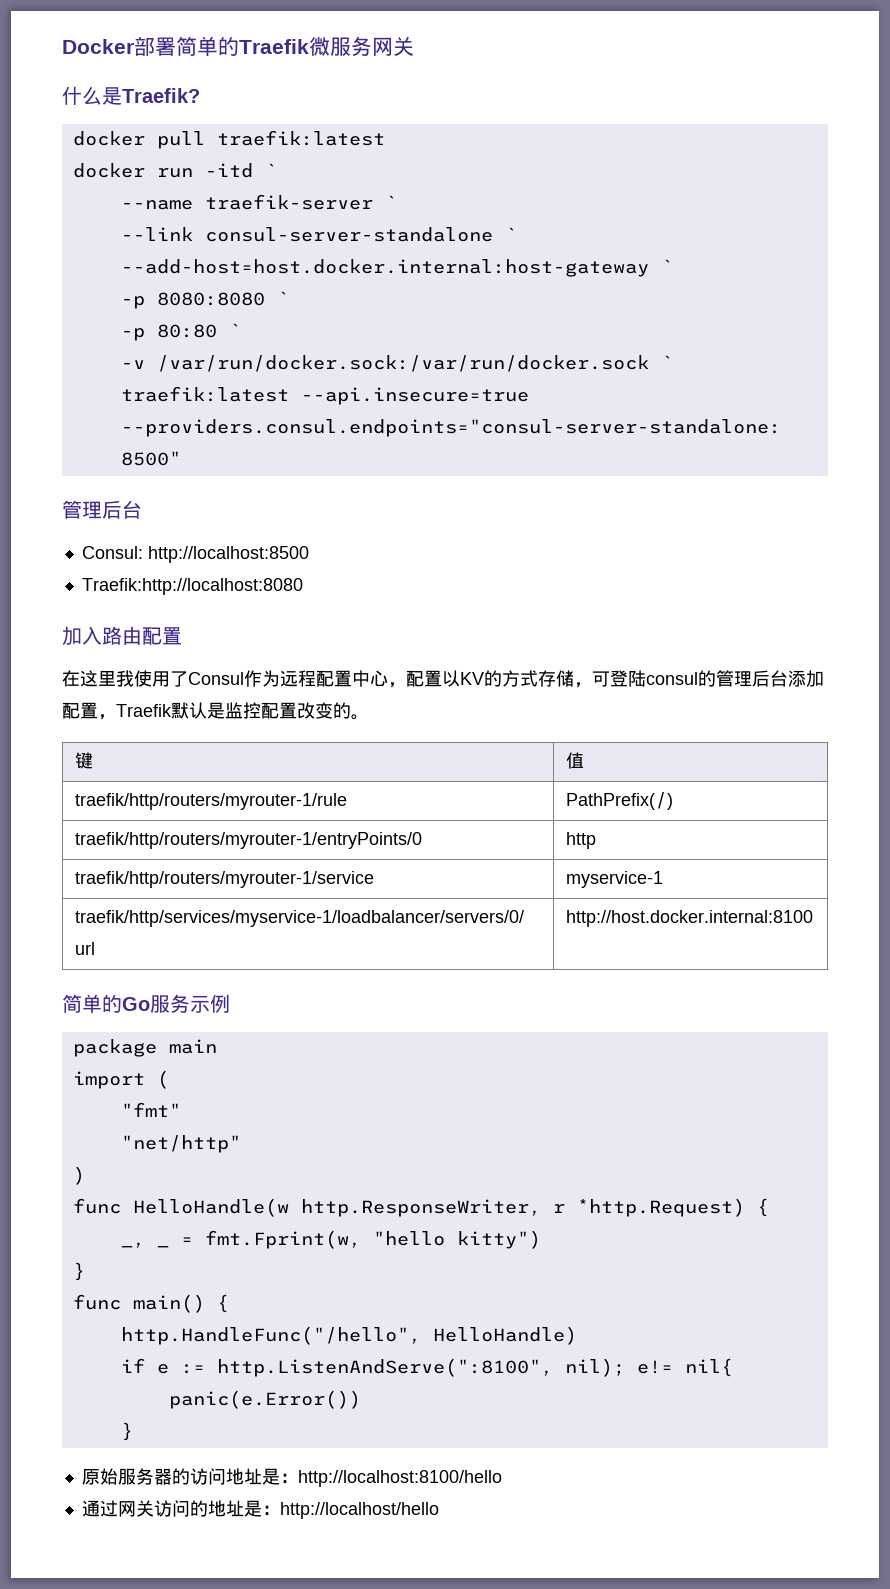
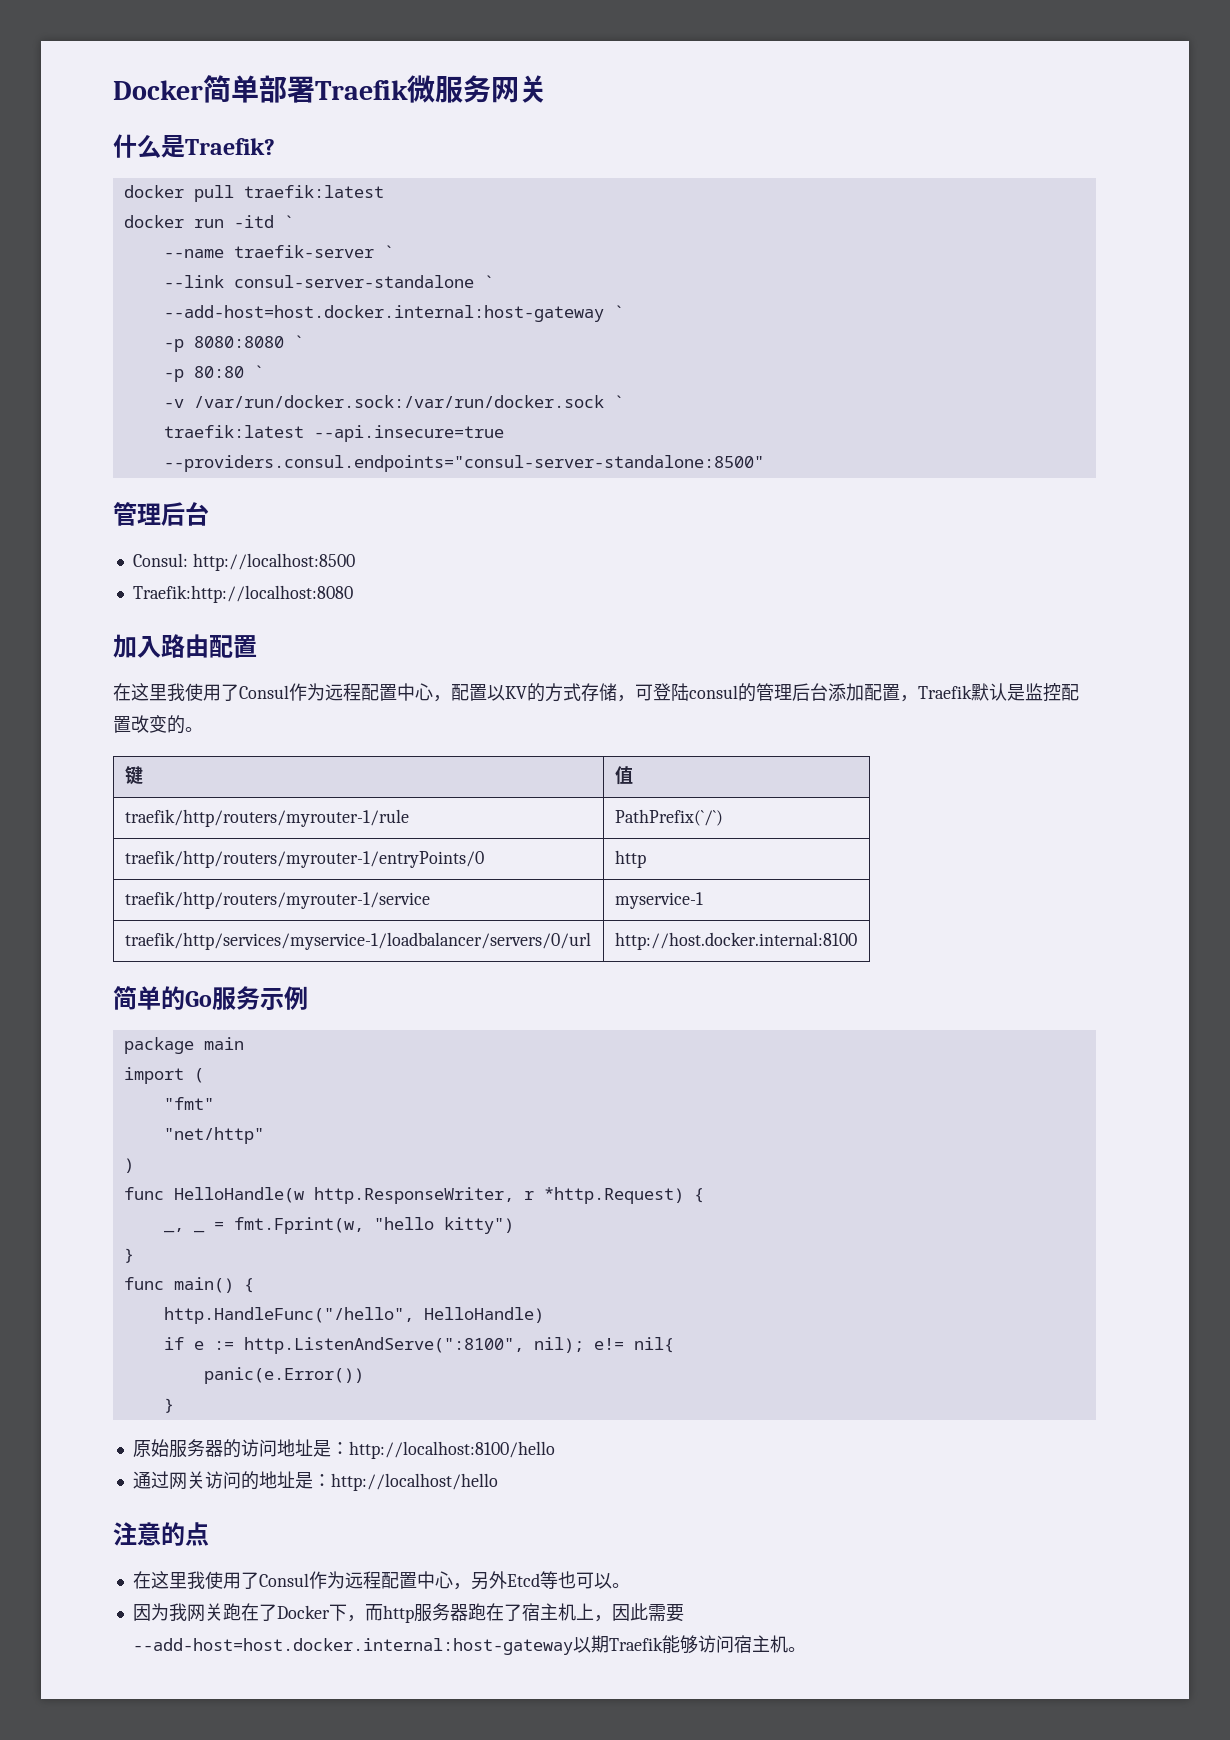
[62,36,239,57] Docker部署简单的 -> [113,75,315,103] Docker简单部署
[565,792,673,810] PathPrefix(/) -> [614,809,723,826] PathPrefix(`/`)
(439, 1510) none -> [113,1522,209,1546] [132,1571,630,1590] [132,1603,684,1623] [132,1635,806,1655] // 注意的点 // 在这里我使用了Consul作为远程配置中心，另外Etcd等也可以。 // 因为我网关跑在了Docker下，而http服务器跑在了宿主机上，因此需要--add-host=host.docker.internal:host-gateway以期Traefik能够访问宿主机。

